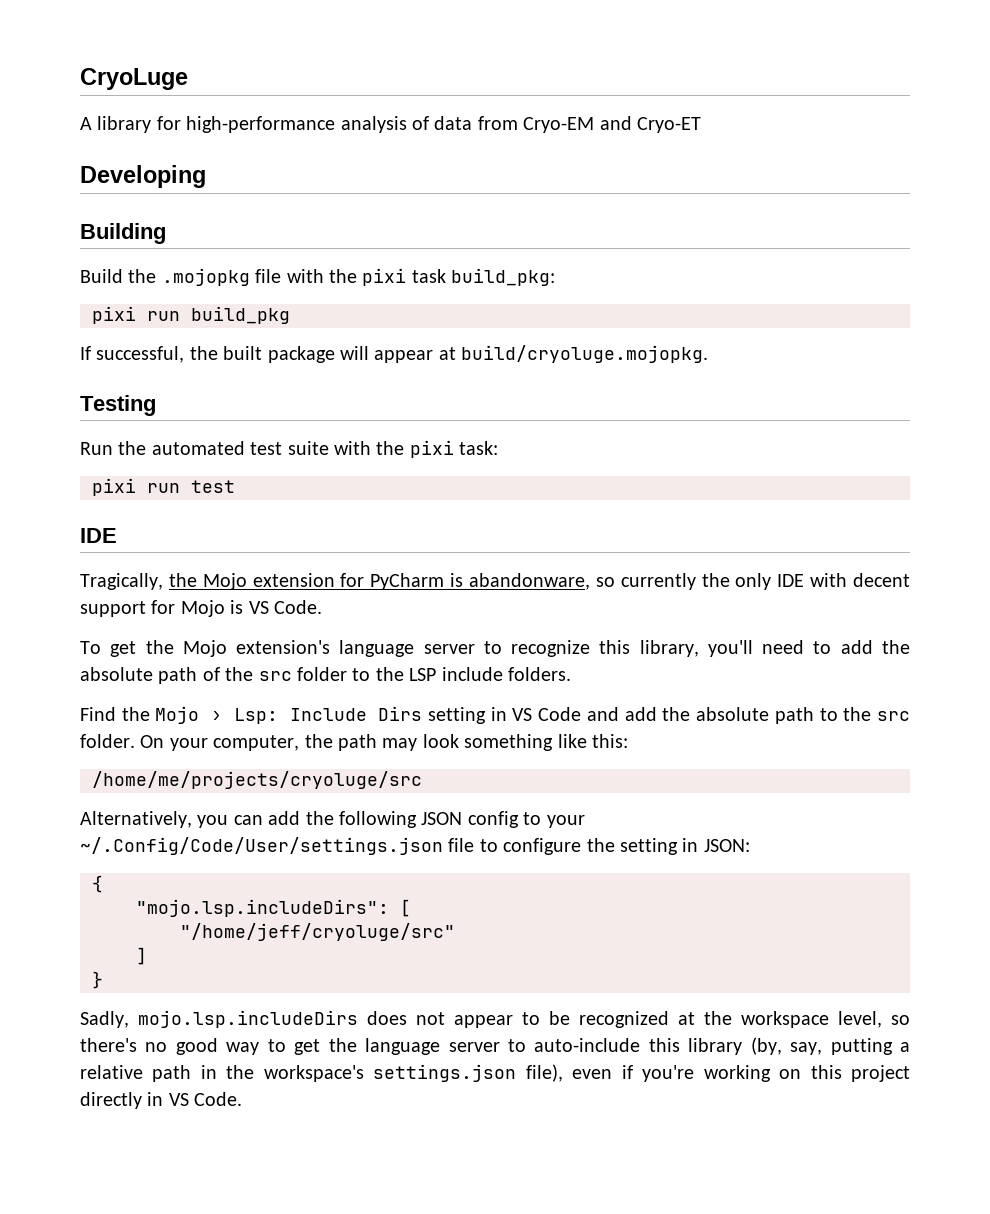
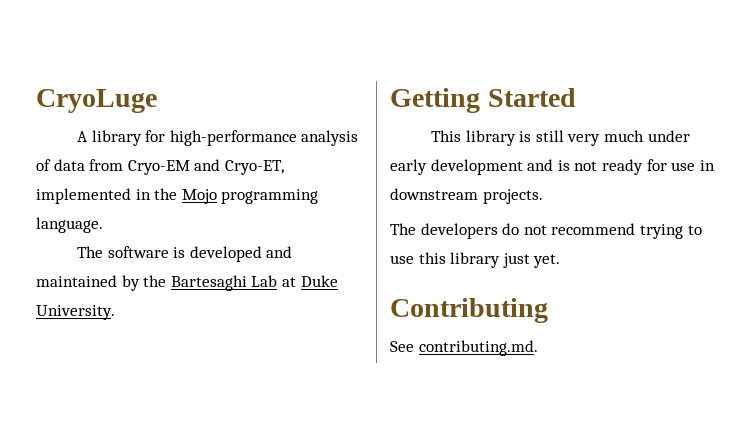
[636,117,701,133] [80,165,206,188] [80,223,166,244] [80,268,556,286] [92,306,290,324] [80,345,709,363] [80,395,156,416] [80,440,499,458] [92,478,235,496] [80,528,117,543] [80,573,911,590] [80,600,322,617] [80,640,910,657] [80,667,571,684] [80,706,910,724] [80,734,628,751] [92,771,422,789] [80,811,585,828] [80,837,750,855] [92,875,103,893] [136,899,411,917] [180,923,455,941] [136,947,147,965] [92,971,103,989] [80,1010,910,1028] [80,1037,910,1055] [80,1064,910,1082] [80,1092,243,1109] Cryo-ET // Developing // Building // Build the .mojopkg file with the pixi task build_pkg: // pixi run build_pkg // If successful, the built package will appear at build/cryoluge.mojopkg. // Testing // Run the automated test suite with the pixi task: // pixi run test // IDE // Tragically, the Mojo extension for PyCharm is abandonware, so currently the only IDE with decent support for Mojo is VS Code. // To get the Mojo extension's language server to recognize this library, you'll need to add the absolute path of the src folder to the LSP include folders. // Find the Mojo › Lsp: Include Dirs setting in VS Code and add the absolute path to the src folder. On your computer, the path may look something like this: // /home/me/projects/cryoluge/src // Alternatively, you can add the following JSON config to your ~/.Config/Code/User/settings.json file to configure the setting in JSON: // { // "mojo.lsp.includeDirs": [ // "/home/jeff/cryoluge/src" // ] // } // Sadly, mojo.lsp.includeDirs does not appear to be recognized at the workspace level, so there's no good way to get the language server to auto-include this library (by, say, putting a relative path in the workspace's settings.json file), even if you're working on this project directly in VS Code. -> [224,160,284,175] [36,188,319,204] [36,217,103,233] [77,246,293,262] [36,275,338,291] [36,305,115,320] [390,88,576,113] [431,130,690,146] [390,159,715,175] [390,188,543,204] [390,223,702,239] [390,252,561,268] [390,298,548,323] [390,340,538,356] Cryo-ET, implemented in the Mojo programming language. // The software is developed and maintained by the Bartesaghi Lab at Duke University. // Getting Started // This library is still very much under early development and is not ready for use in downstream projects. // The developers do not recommend trying to use this library just yet. // Contributing // See contributing.md.

